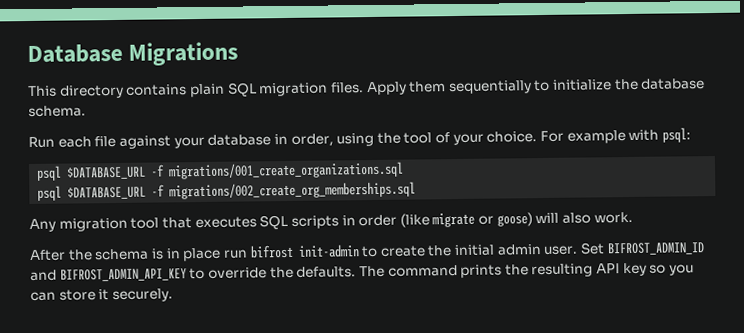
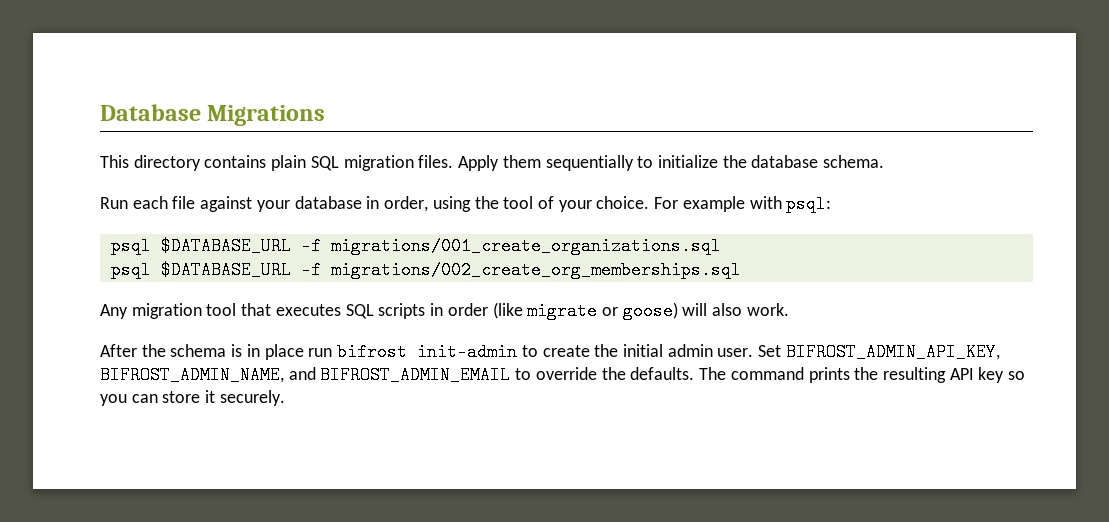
[606,242,705,256] [30,268,187,282] BIFROST_ADMIN_ID and BIFROST_ADMIN_API_KEY -> [785,343,1000,361] [100,366,511,384] BIFROST_ADMIN_API_KEY, BIFROST_ADMIN_NAME, and BIFROST_ADMIN_EMAIL

